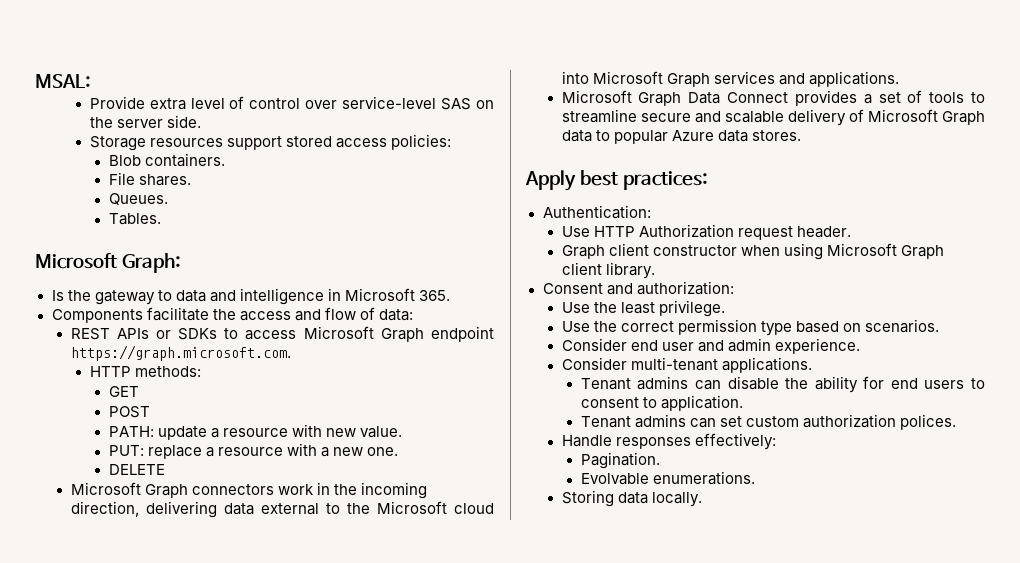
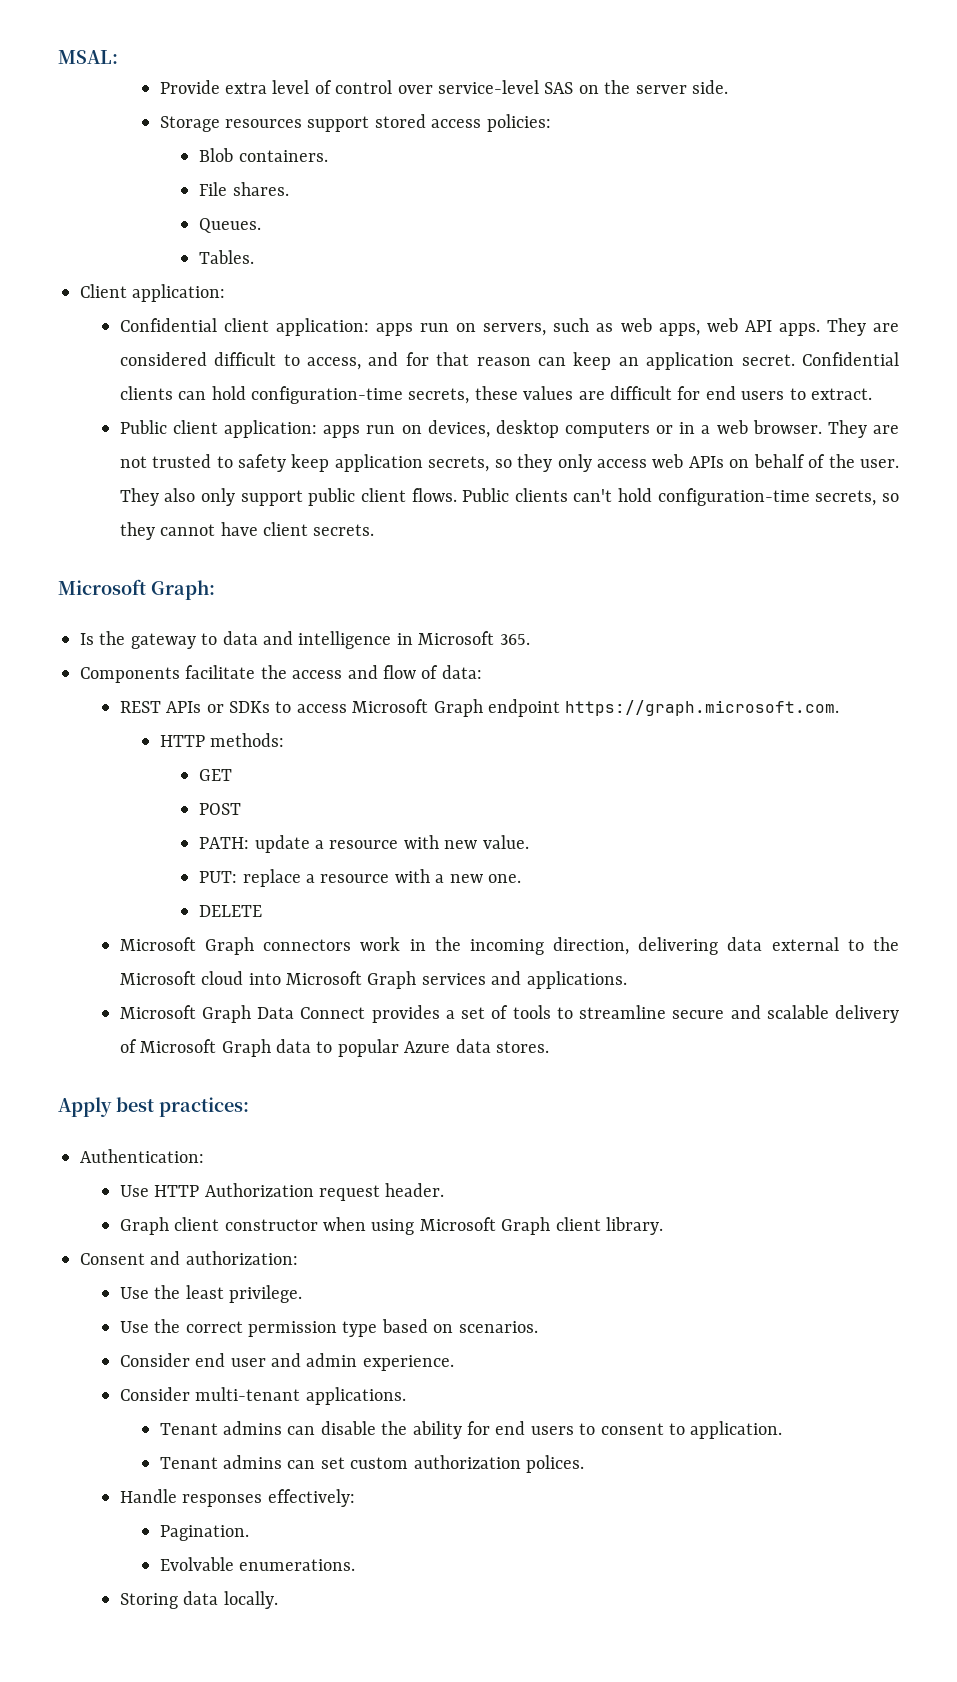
(161, 219) none -> [80,284,226,302] [119,318,899,336] [119,352,899,370] [119,386,872,404] [119,420,900,438] [119,454,899,472] [119,488,900,506] [119,522,375,540] // Client application: // Confidential client application: apps run on servers, such as web apps, web API apps. They are considered difficult to access, and for that reason can keep an application secret. Confidential clients can hold configuration-time secrets, these values are difficult for end users to extract. // Public client application: apps run on devices, desktop computers or in a web browser. They are not trusted to safety keep application secrets, so they only access web APIs on behalf of the user. They also only support public client flows. Public clients can't hold configuration-time secrets, so they cannot have client secrets.

